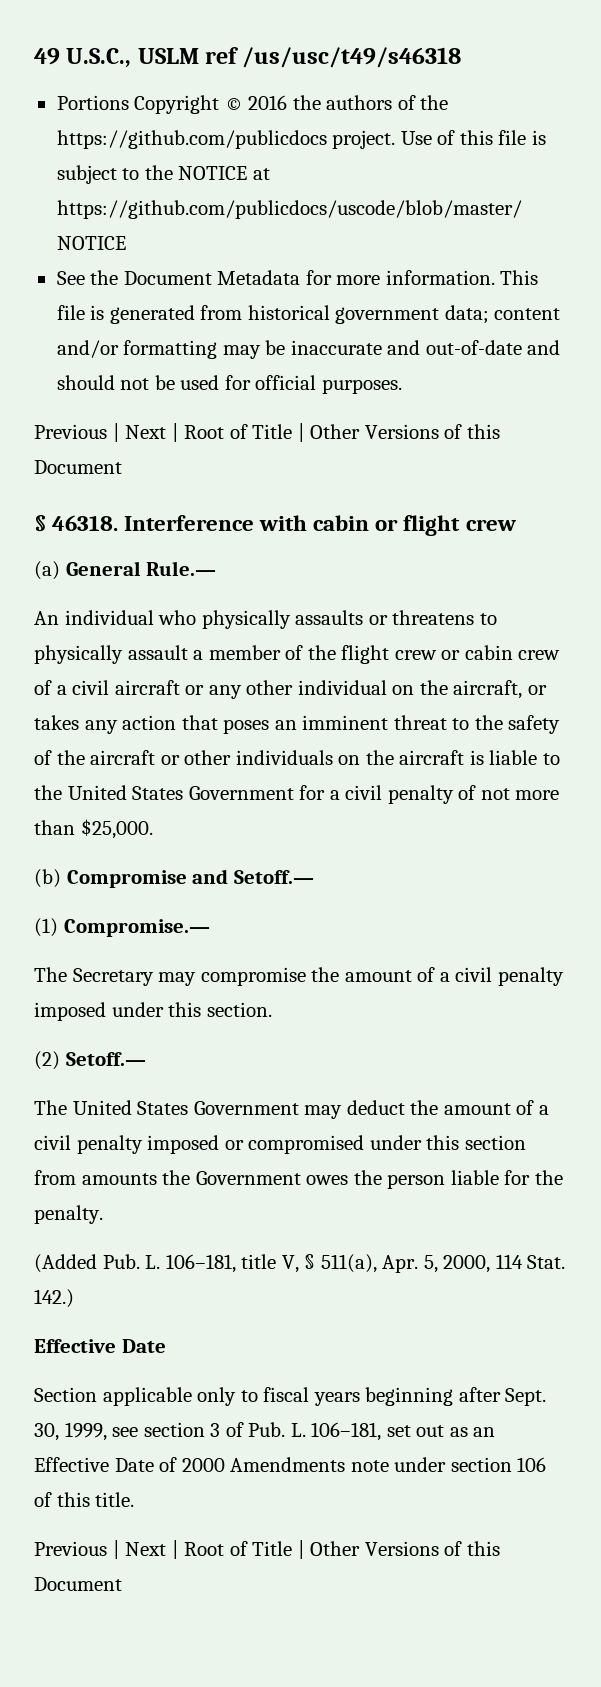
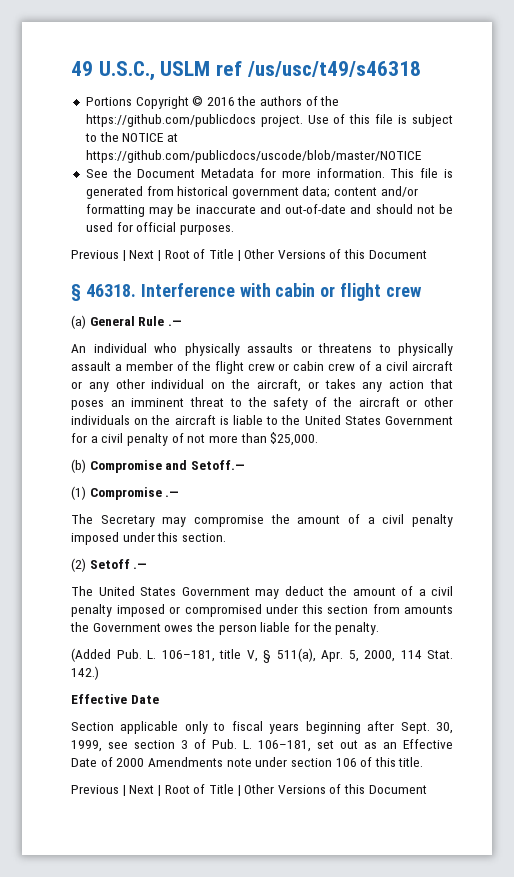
[146,561,217,576] Rule.— -> [138,316,182,326] Rule .—
[63,919,210,937] Compromise.— -> [89,487,180,500] Compromise .—
[65,1052,146,1066] Setoff.— -> [89,559,148,569] Setoff .—

